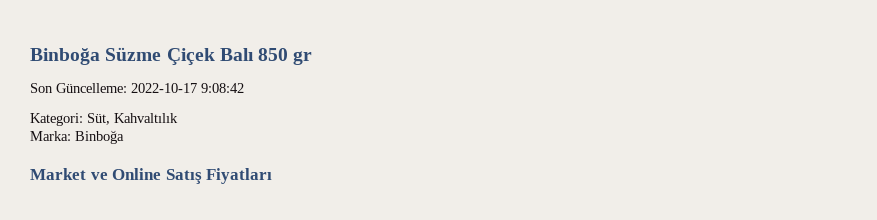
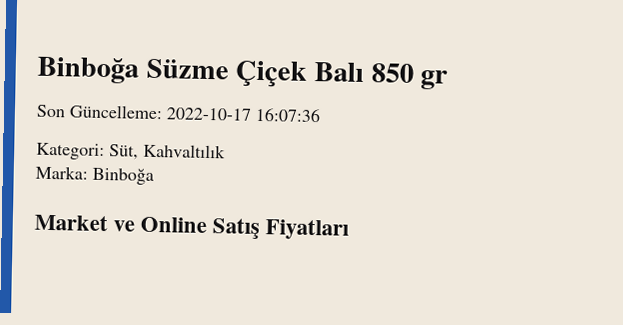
[201,83,244,93] 9:08:42 -> [255,107,321,123] 16:07:36

